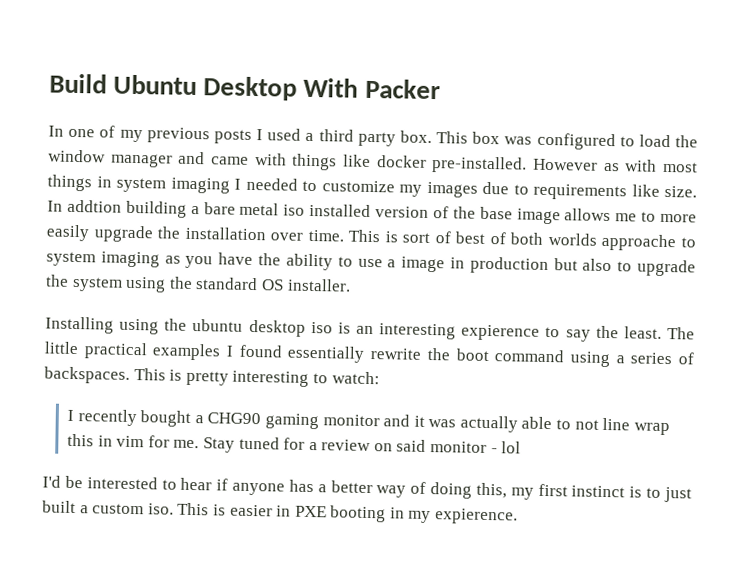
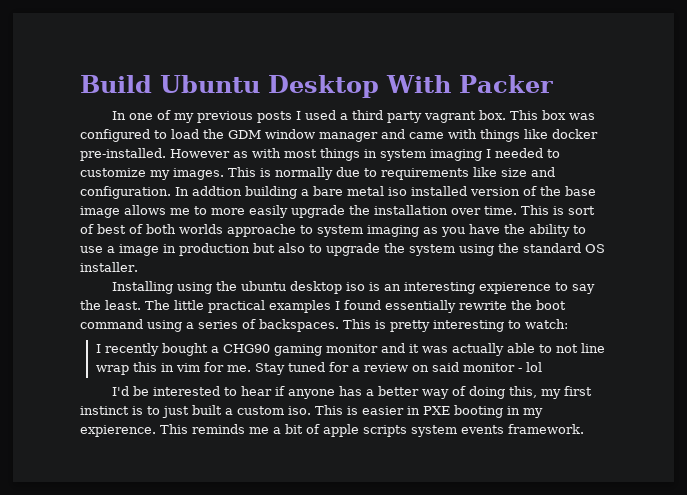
(396, 139) none -> [423,111,476,123] vagrant
(698, 141) none -> [228,130,261,139] GDM
[426,181,478,198] images -> [173,167,333,180] images. This is normally
[664,185,697,198] size. -> [501,167,555,177] [80,186,171,199] size and configuration.
(519, 516) none -> [160,424,584,437] This reminds me a bit of apple scripts system events framework.

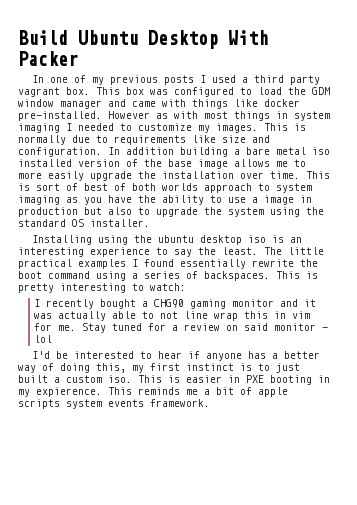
[192,186,242,196] addtion -> [126,147,174,155] addition
[227,224,296,237] approache -> [204,183,252,193] approach
[478,282,551,294] expierence -> [90,247,150,257] experience

